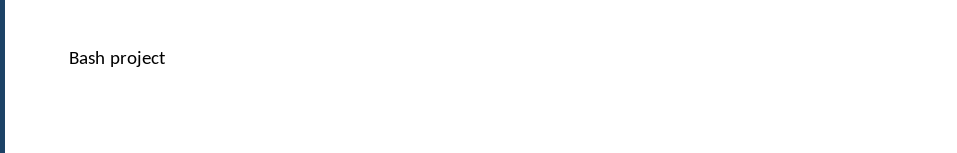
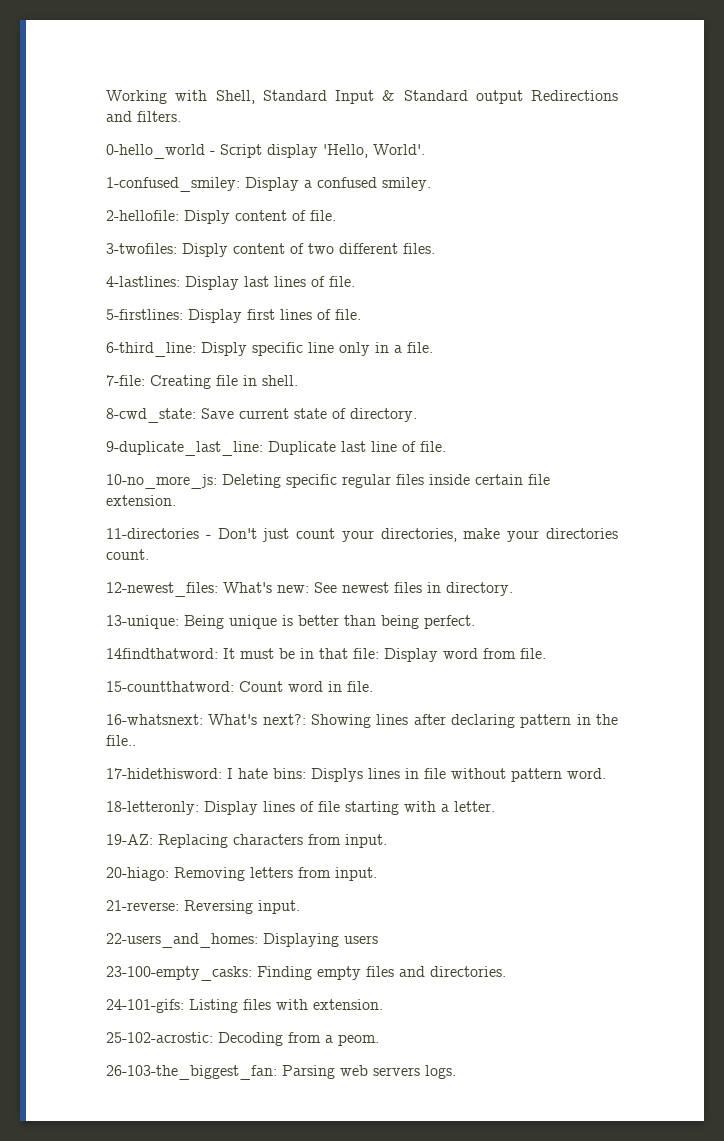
[69,51,166,67] Bash project -> [106,90,618,104] [106,111,181,122] [106,144,425,159] [106,177,431,192] [106,210,336,224] [106,243,435,257] [106,276,355,290] [106,309,361,323] [106,342,433,357] [106,375,298,389] [106,408,417,423] [106,441,446,456] [106,474,550,489] [106,495,176,506] [106,528,618,542] [106,549,149,560] [106,582,513,597] [106,615,475,629] [106,648,546,662] [106,681,373,692] [106,714,618,728] [106,735,136,746] [106,768,606,782] [106,801,495,815] [106,834,387,848] [106,867,377,881] [106,900,300,914] [106,933,378,948] [106,966,506,981] [106,999,383,1013] [106,1032,379,1046] [106,1065,456,1080] Working with Shell, Standard Input & Standard output Redirections and filters. // 0-hello_world - Script display 'Hello, World'. // 1-confused_smiley: Display a confused smiley. // 2-hellofile: Disply content of file. // 3-twofiles: Disply content of two different files. // 4-lastlines: Display last lines of file. // 5-firstlines: Display first lines of file. // 6-third_line: Disply specific line only in a file. // 7-file: Creating file in shell. // 8-cwd_state: Save current state of directory. // 9-duplicate_last_line: Duplicate last line of file. // 10-no_more_js: Deleting specific regular files inside certain file extension. // 11-directories - Don't just count your directories, make your directories count. // 12-newest_files: What's new: See newest files in directory. // 13-unique: Being unique is better than being perfect. // 14findthatword: It must be in that file: Display word from file. // 15-countthatword: Count word in file. // 16-whatsnext: What's next?: Showing lines after declaring pattern in the file.. // 17-hidethisword: I hate bins: Displys lines in file without pattern word. // 18-letteronly: Display lines of file starting with a letter. // 19-AZ: Replacing characters from input. // 20-hiago: Removing letters from input. // 21-reverse: Reversing input. // 22-users_and_homes: Displaying users // 23-100-empty_casks: Finding empty files and directories. // 24-101-gifs: Listing files with extension. // 25-102-acrostic: Decoding from a peom. // 26-103-the_biggest_fan: Parsing web servers logs.

